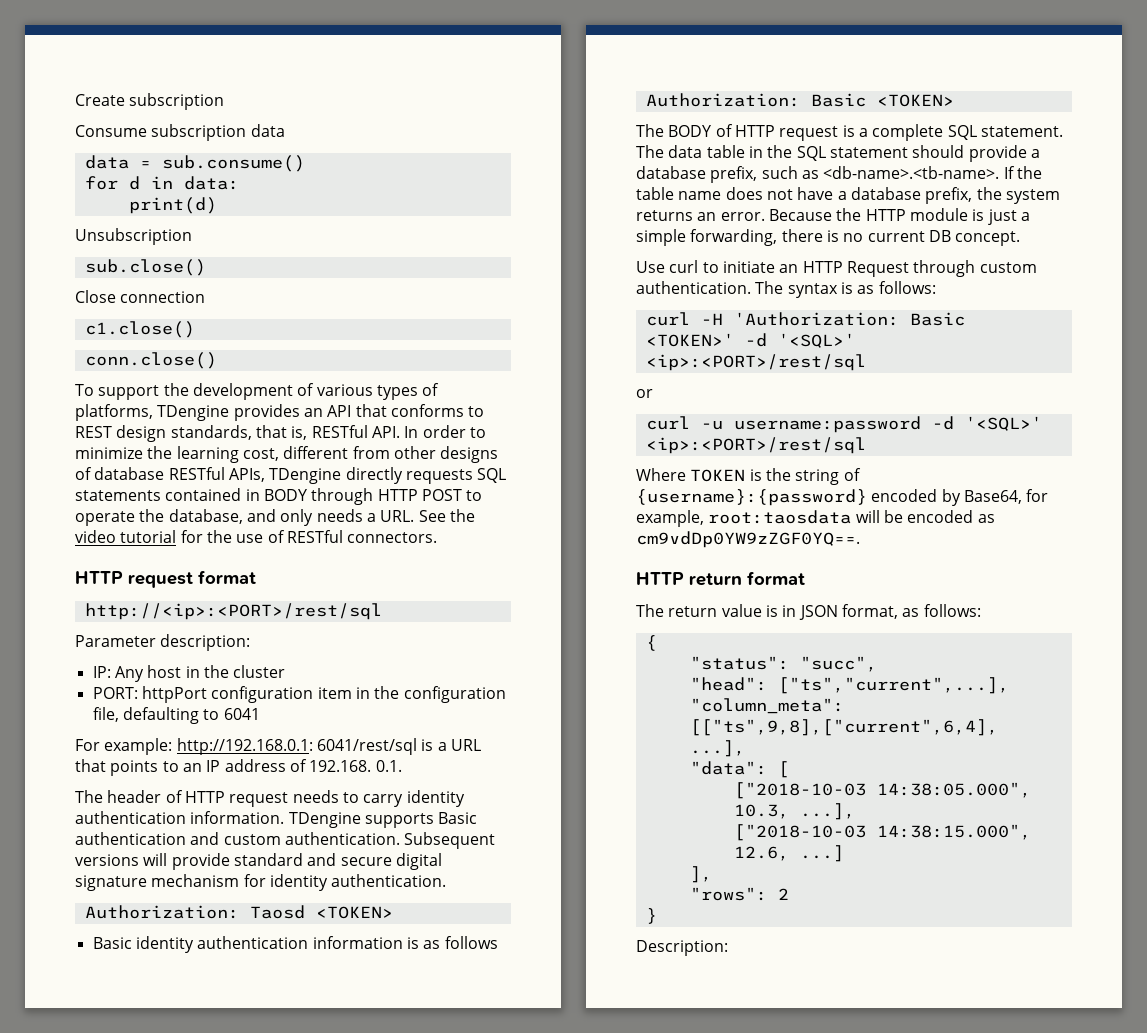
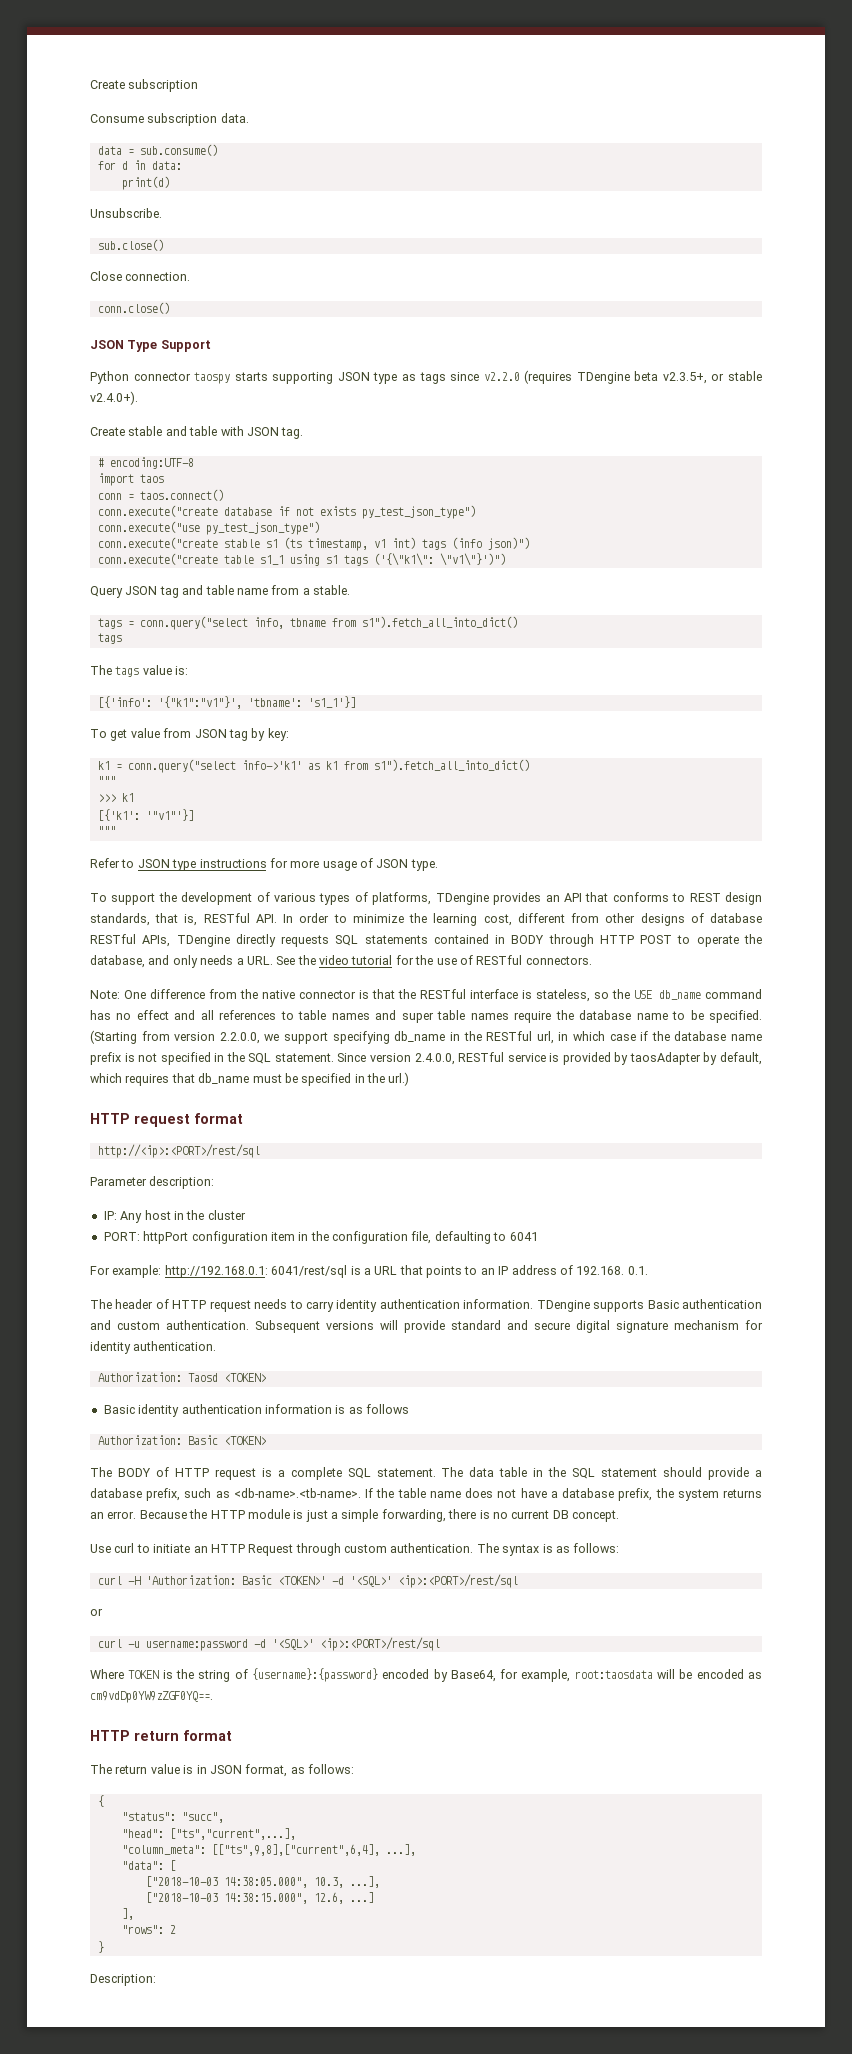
[250,124,285,137] data -> [220,113,249,123] data.
[75,228,192,245] Unsubscription -> [90,208,162,218] Unsubscribe.
[120,291,206,303] [84,321,195,338] connection // c1.close() -> [125,272,191,281] connection.
(217, 360) none -> [90,340,211,352] [90,370,762,384] [90,391,138,405] [90,426,304,439] [97,457,194,469] [97,473,164,486] [97,489,224,501] [97,505,476,519] [97,521,320,535] [97,537,530,551] [97,553,506,566] [90,585,350,598] [97,616,518,630] [97,633,122,644] [90,665,189,677] [97,696,356,709] [90,728,289,741] [97,759,530,773] [97,776,116,785] [97,793,134,802] [97,809,194,821] [97,826,116,835] [90,858,438,871] // JSON Type Support // Python connector taospy starts supporting JSON type as tags since v2.2.0 (requires TDengine beta v2.3.5+, or stable v2.4.0+). // Create stable and table with JSON tag. // # encoding:UTF-8 // import taos // conn = taos.connect() // conn.execute("create database if not exists py_test_json_type") // conn.execute("use py_test_json_type") // conn.execute("create stable s1 (ts timestamp, v1 int) tags (info json)") // conn.execute("create table s1_1 using s1 tags ('{\"k1\": \"v1\"}')") // Query JSON tag and table name from a stable. // tags = conn.query("select info, tbname from s1").fetch_all_into_dict() // tags // The tags value is: // [{'info': '{"k1":"v1"}', 'tbname': 's1_1'}] // To get value from JSON tag by key: // k1 = conn.query("select info->'k1' as k1 from s1").fetch_all_into_dict() // """ // >>> k1 // [{'k1': '"v1"'}] // """ // Refer to JSON type instructions for more usage of JSON type.
(438, 537) none -> [90,989,762,1002] [90,1010,763,1023] [90,1030,762,1044] [90,1052,762,1065] [90,1072,410,1086] // Note: One difference from the native connector is that the RESTful interface is stateless, so the USE db_name command has no effect and all references to table names and super table names require the database name to be specified. (Starting from version 2.2.0.0, we support specifying db_name in the RESTful url, in which case if the database name prefix is not specified in the SQL statement. Since version 2.4.0.0, RESTful service is provided by taosAdapter by default, which requires that db_name must be specified in the url.)

